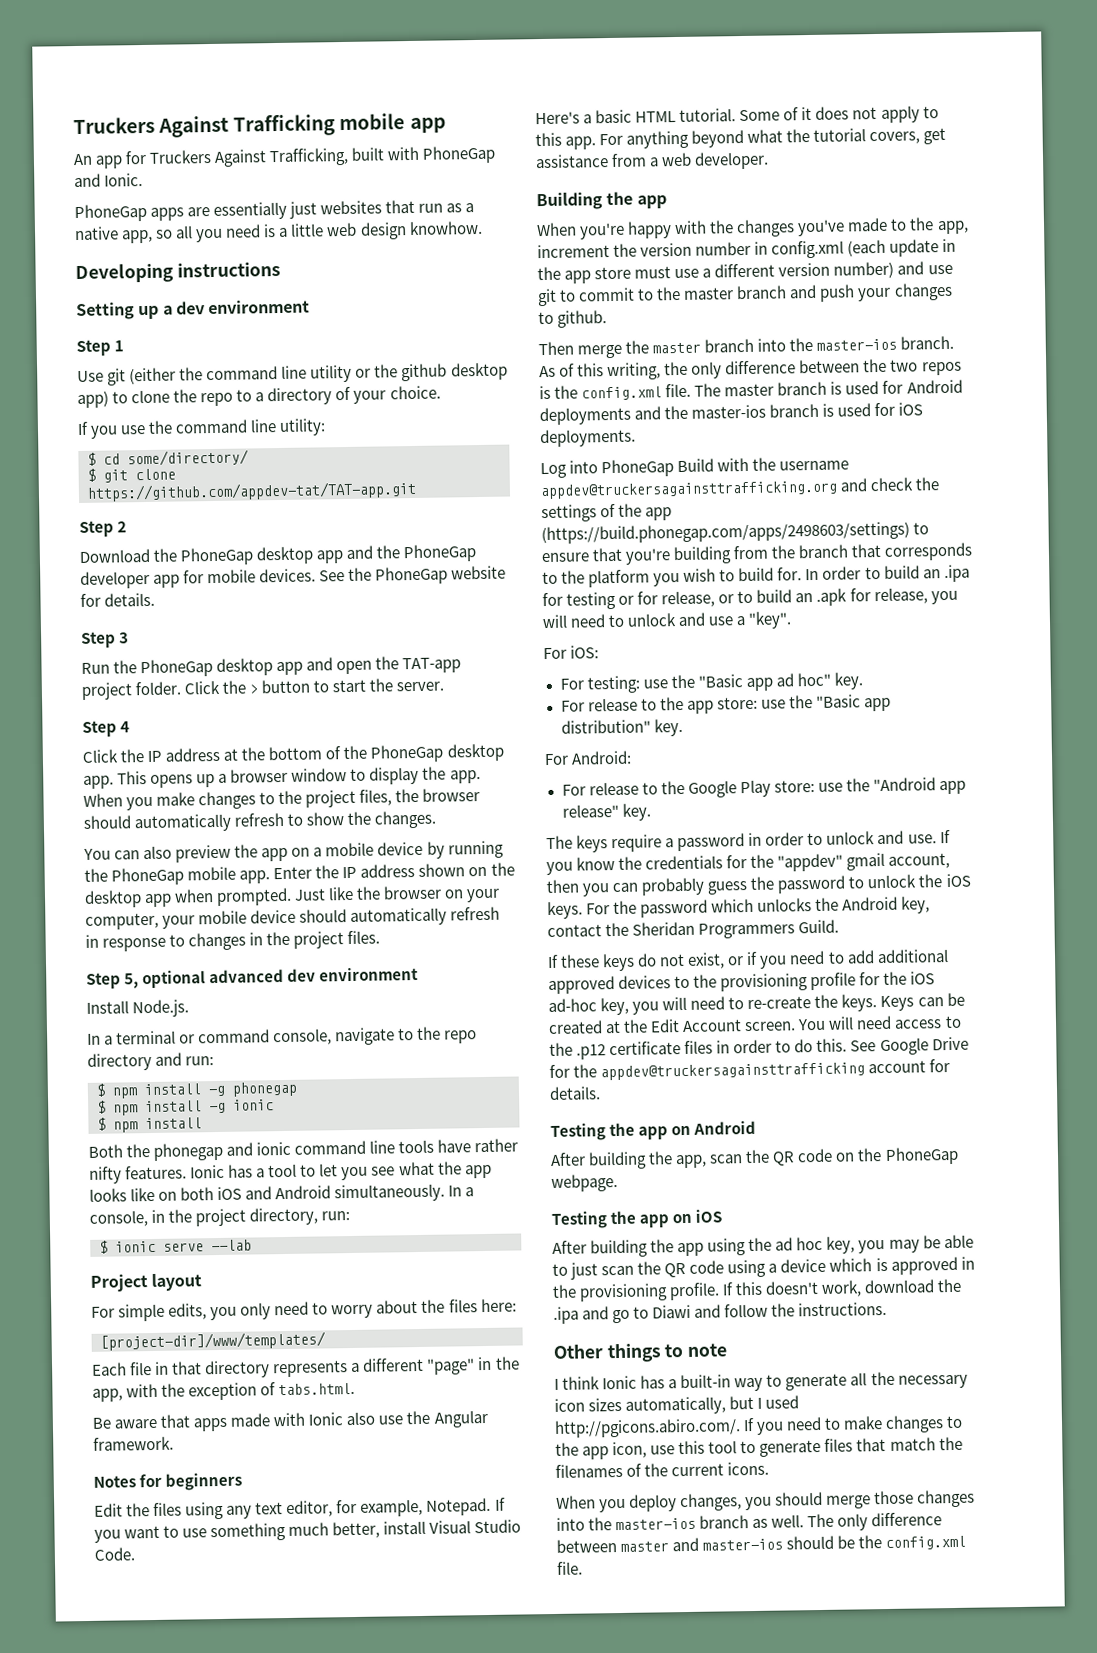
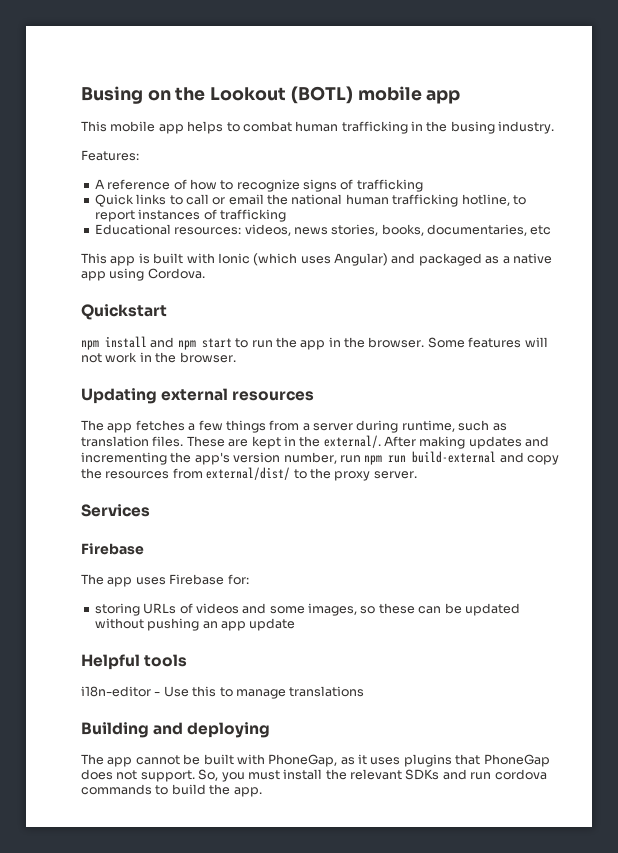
[73,113,446,138] [73,145,497,169] [74,173,144,188] [74,199,475,223] [74,220,483,244] [75,261,281,284] [76,299,311,321] [76,339,125,357] [77,362,508,386] [77,385,441,409] [77,418,327,439] [87,449,249,467] [87,468,176,483] [87,480,417,502] [79,520,128,538] [79,544,478,566] [80,565,507,589] [80,592,156,607] [81,631,130,648] [81,656,462,678] [81,678,445,700] [82,720,131,737] [82,743,505,763] [83,766,481,789] [83,788,481,811] [83,810,438,833] [83,840,504,863] [84,862,515,886] [84,885,501,908] [85,906,501,930] [85,930,381,952] [86,966,420,989] [86,999,190,1018] [87,1026,478,1046] [87,1052,215,1071] [96,1081,298,1099] [97,1099,274,1116] [97,1117,202,1133] [88,1138,519,1161] [89,1161,492,1184] [89,1183,475,1203] [89,1207,351,1227] [99,1239,252,1254] [90,1273,203,1292] [91,1298,517,1322] [100,1331,326,1351] [91,1356,520,1379] [92,1382,356,1402] [92,1409,489,1432] [93,1436,174,1451] [93,1472,243,1491] [94,1497,506,1520] [94,1519,522,1543] [94,1547,135,1561] [535,105,939,125] [535,127,947,150] [535,151,770,170] [536,191,667,211] [536,217,969,240] [537,238,957,259] [537,261,953,284] [537,282,953,307] [538,310,608,328] [538,335,955,359] [539,358,962,381] [539,379,963,401] [539,402,924,426] [540,428,636,448] [540,457,850,479] [540,477,940,500] [541,503,673,523] [541,521,930,545] [541,542,974,565] [542,564,970,588] [542,587,958,610] [542,611,793,629] [543,645,600,660] [559,672,863,694] [560,694,891,714] [560,718,683,737] [544,750,633,766] [561,777,966,798] [561,803,651,821] [546,829,951,853] [546,852,951,876] [546,873,971,897] [547,896,931,920] [547,919,840,939] [547,949,949,972] [548,971,936,995] [548,992,965,1016] [548,1015,962,1035] [549,1036,969,1060] [549,1058,951,1081] [549,1086,601,1101] [550,1120,757,1142] [550,1146,959,1170] [551,1174,618,1192] [551,1209,723,1229] [552,1234,974,1258] [552,1256,975,1280] [552,1278,963,1302] [553,1301,888,1324] [553,1343,728,1363] [554,1371,968,1392] [554,1395,800,1415] [554,1415,964,1438] [555,1436,963,1460] [555,1461,770,1478] [556,1489,976,1513] [556,1512,943,1531] [556,1535,967,1553] [557,1561,583,1575] Truckers Against Trafficking mobile app // An app for Truckers Against Trafficking, built with PhoneGap and Ionic. // PhoneGap apps are essentially just websites that run as a native app, so all you need is a little web design knowhow. // Developing instructions // Setting up a dev environment // Step 1 // Use git (either the command line utility or the github desktop app) to clone the repo to a directory of your choice. // If you use the command line utility: // $ cd some/directory/ // $ git clone https://github.com/appdev-tat/TAT-app.git // Step 2 // Download the PhoneGap desktop app and the PhoneGap developer app for mobile devices. See the PhoneGap website for details. // Step 3 // Run the PhoneGap desktop app and open the TAT-app project folder. Click the > button to start the server. // Step 4 // Click the IP address at the bottom of the PhoneGap desktop app. This opens up a browser window to display the app. When you make changes to the project files, the browser should automatically refresh to show the changes. // You can also preview the app on a mobile device by running the PhoneGap mobile app. Enter the IP address shown on the desktop app when prompted. Just like the browser on your computer, your mobile device should automatically refresh in response to changes in the project files. // Step 5, optional advanced dev environment // Install Node.js. // In a terminal or command console, navigate to the repo directory and run: // $ npm install -g phonegap // $ npm install -g ionic // $ npm install // Both the phonegap and ionic command line tools have rather nifty features. Ionic has a tool to let you see what the app looks like on both iOS and Android simultaneously. In a console, in the project directory, run: // $ ionic serve --lab // Project layout // For simple edits, you only need to worry about the files here: // [project-dir]/www/templates/ // Each file in that directory represents a different "page" in the app, with the exception of tabs.html. // Be aware that apps made with Ionic also use the Angular framework. // Notes for beginners // Edit the files using any text editor, for example, Notepad. If you want to use something much better, install Visual Studio Code. // Here's a basic HTML tutorial. Some of it does not apply to this app. For anything beyond what the tutorial covers, get assistance from a web developer. // Building the app // When you're happy with the changes you've made to the app, increment the version number in config.xml (each update in the app store must use a different version number) and use git to commit to the master branch and push your changes to github. // Then merge the master branch into the master-ios branch. As of this writing, the only difference between the two repos is the config.xml file. The master branch is used for Android deployments and the master-ios branch is used for iOS deployments. // Log into PhoneGap Build with the username appdev@truckersagainsttrafficking.org and check the settings of the app (https://build.phonegap.com/apps/2498603/settings) to ensure that you're building from the branch that corresponds to the platform you wish to build for. In order to build an .ipa for testing or for release, or to build an .apk for release, you will need to unlock and use a "key". // For iOS: // For testing: use the "Basic app ad hoc" key. // For release to the app store: use the "Basic app distribution" key. // For Android: // For release to the Google Play store: use the "Android app release" key. // The keys require a password in order to unlock and use. If you know the credentials for the "appdev" gmail account, then you can probably guess the password to unlock the iOS keys. For the password which unlocks the Android key, contact the Sheridan Programmers Guild. // If these keys do not exist, or if you need to add additional approved devices to the provisioning profile for the iOS ad-hoc key, you will need to re-create the keys. Keys can be created at the Edit Account screen. You will need access to the .p12 certificate files in order to do this. See Google Drive for the appdev@truckersagainsttrafficking account for details. // Testing the app on Android // After building the app, scan the QR code on the PhoneGap webpage. // Testing the app on iOS // After building the app using the ad hoc key, you may be able to just scan the QR code using a device which is approved in the provisioning profile. If this doesn't work, download the .ipa and go to Diawi and follow the instructions. // Other things to note // I think Ionic has a built-in way to generate all the necessary icon sizes automatically, but I used http://pgicons.abiro.com/. If you need to make changes to the app icon, use this tool to generate files that match the filenames of the current icons. // When you deploy changes, you should merge those changes into the master-ios branch as well. The only difference between master and master-ios should be the config.xml file. -> [81,86,461,104] [81,121,555,134] [81,150,139,161] [94,179,423,192] [94,194,526,207] [94,209,286,222] [94,224,552,236] [81,253,552,266] [81,268,205,281] [81,304,167,320] [81,336,548,350] [81,352,236,363] [81,388,315,404] [81,420,507,433] [81,435,550,449] [81,451,559,465] [81,467,417,481] [81,504,150,517] [81,543,144,555] [81,574,249,587] [94,603,520,616] [94,618,296,631] [81,654,188,670] [81,686,365,699] [81,722,271,738] [81,754,550,767] [81,769,547,782] [81,784,262,797] Busing on the Lookout (BOTL) mobile app // This mobile app helps to combat human trafficking in the busing industry. // Features: // A reference of how to recognize signs of trafficking // Quick links to call or email the national human trafficking hotline, to report instances of trafficking // Educational resources: videos, news stories, books, documentaries, etc // This app is built with Ionic (which uses Angular) and packaged as a native app using Cordova. // Quickstart // npm install and npm start to run the app in the browser. Some features will not work in the browser. // Updating external resources // The app fetches a few things from a server during runtime, such as translation files. These are kept in the external/. After making updates and incrementing the app's version number, run npm run build-external and copy the resources from external/dist/ to the proxy server. // Services // Firebase // The app uses Firebase for: // storing URLs of videos and some images, so these can be updated without pushing an app update // Helpful tools // i18n-editor - Use this to manage translations // Building and deploying // The app cannot be built with PhoneGap, as it uses plugins that PhoneGap does not support. So, you must install the relevant SDKs and run cordova commands to build the app.

